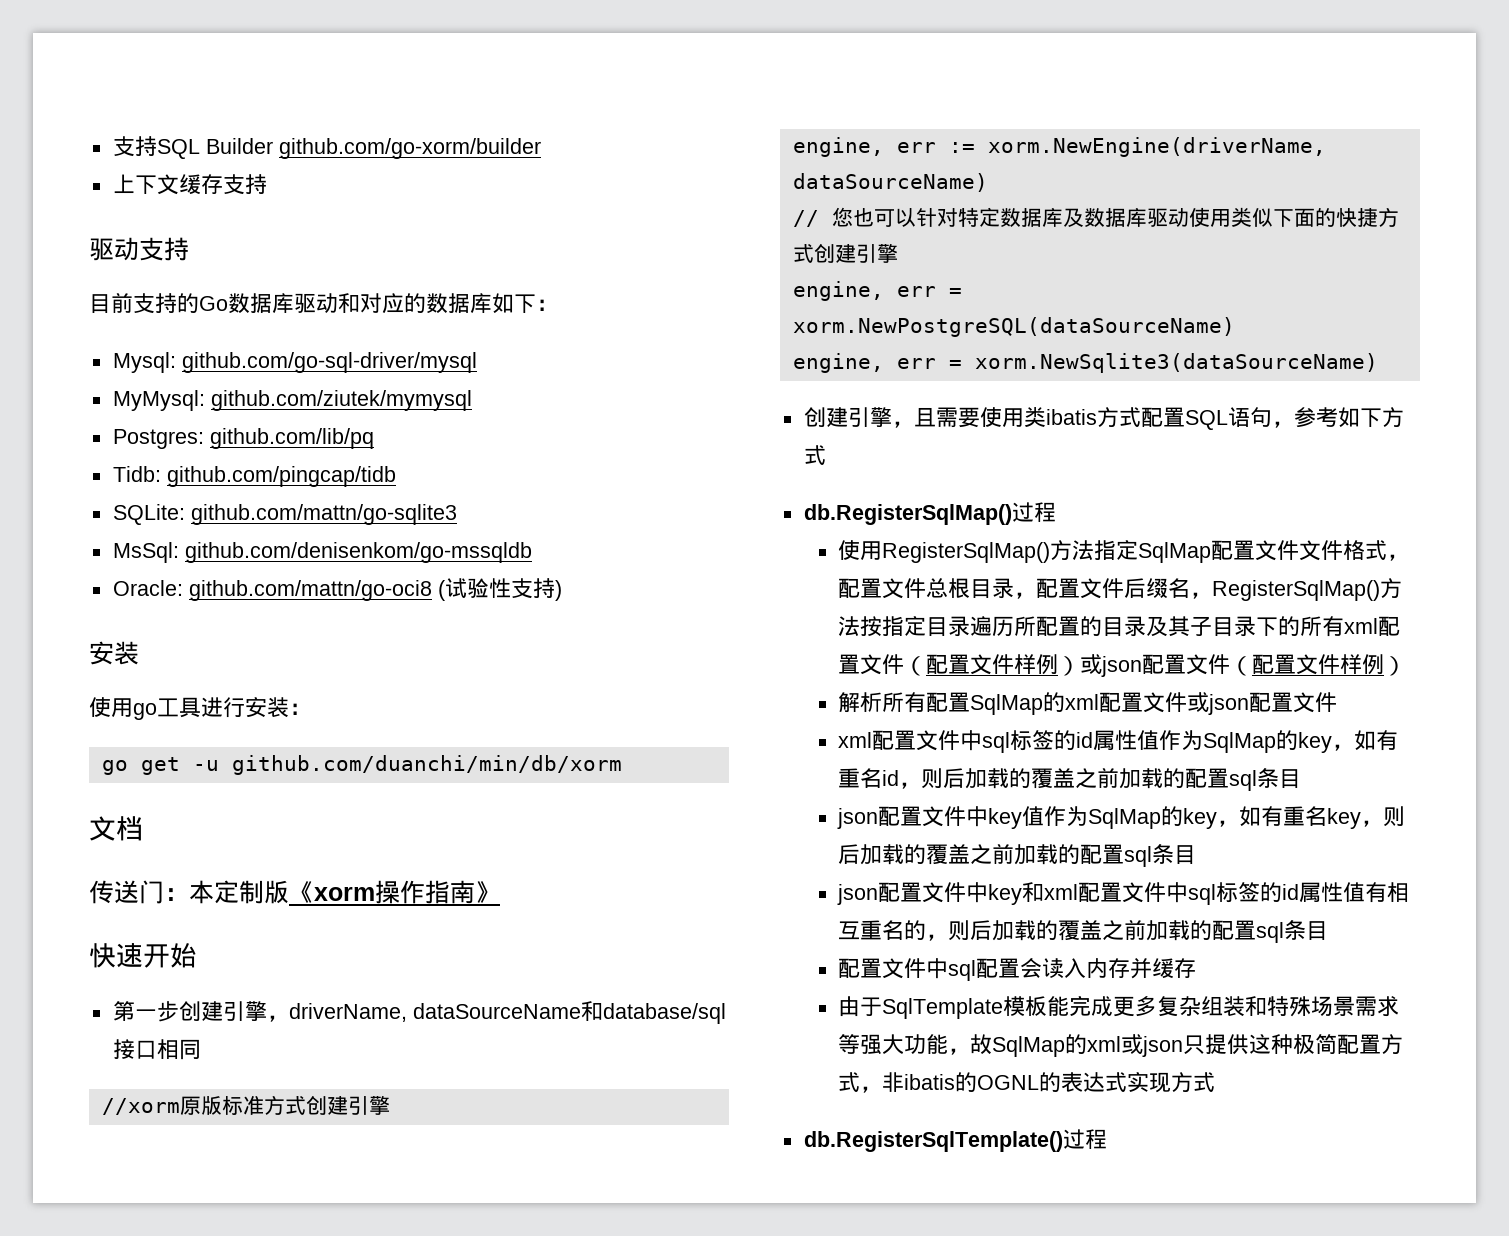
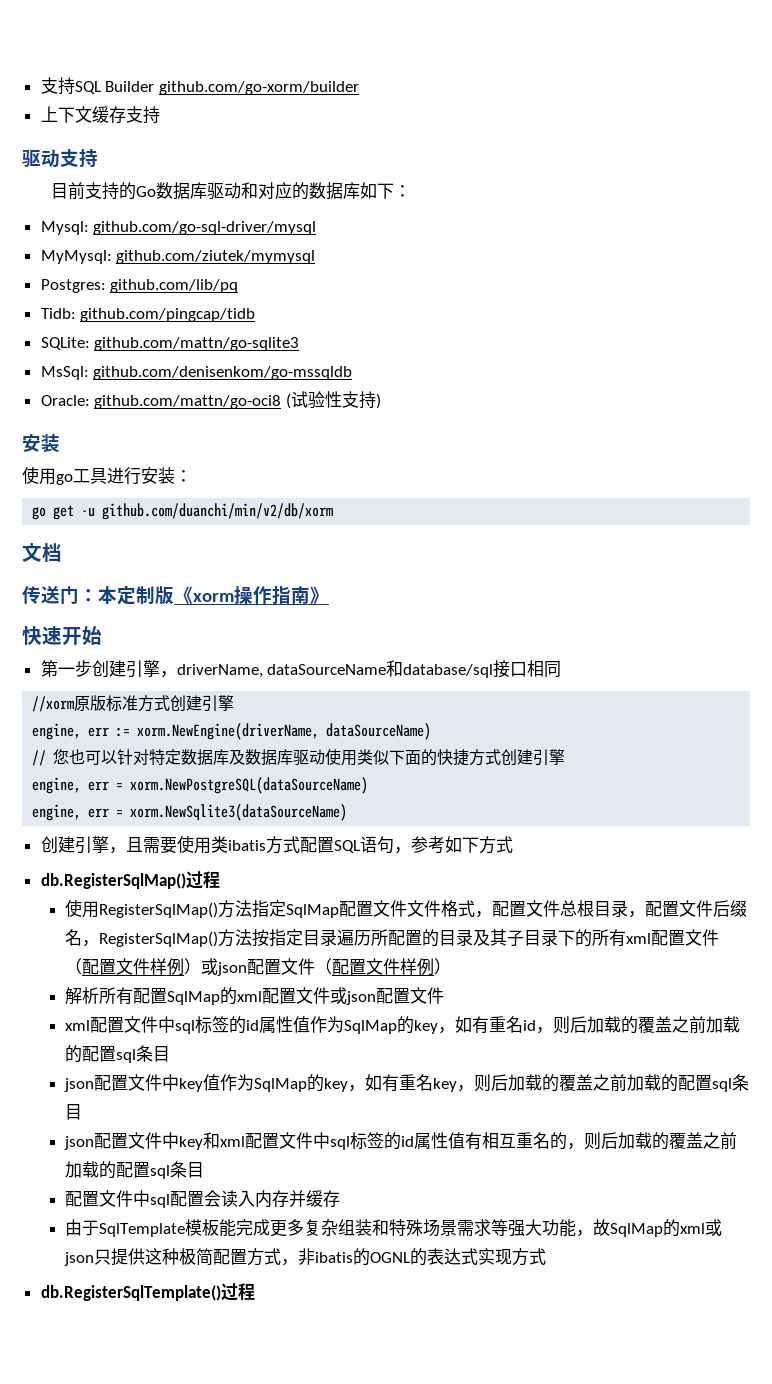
[231,755,622,775] github.com/duanchi/min/db/xorm -> [102,503,334,520] github.com/duanchi/min/v2/db/xorm

